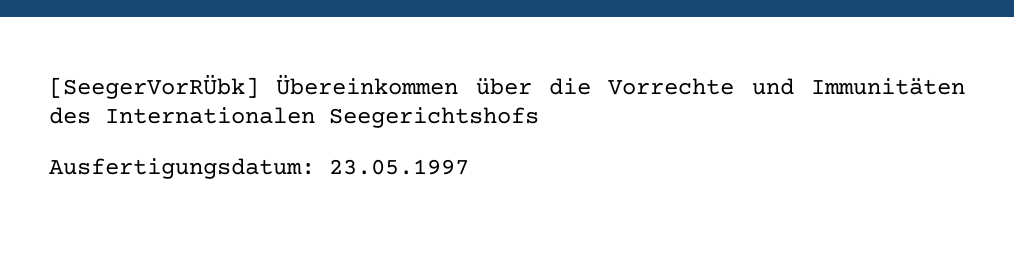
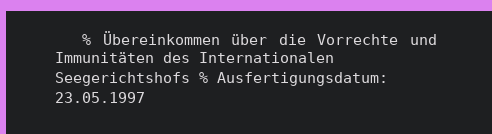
[49,74,259,99] [SeegerVorRÜbk] -> [81,34,91,45] %
(539, 117) // -> [199,72,208,83] %

